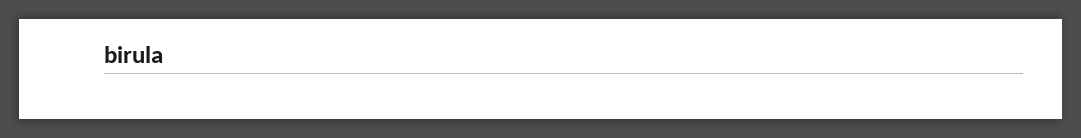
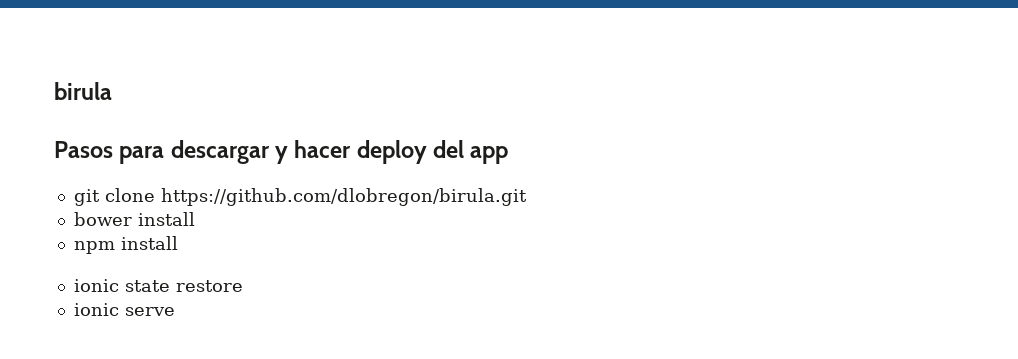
(163, 54) none -> [54,140,509,164] [73,188,527,206] [73,212,195,226] [73,236,178,254] [73,279,243,292] [73,303,175,316] // Pasos para descargar y hacer deploy del app // git clone https://github.com/dlobregon/birula.git // bower install // npm install // ionic state restore // ionic serve

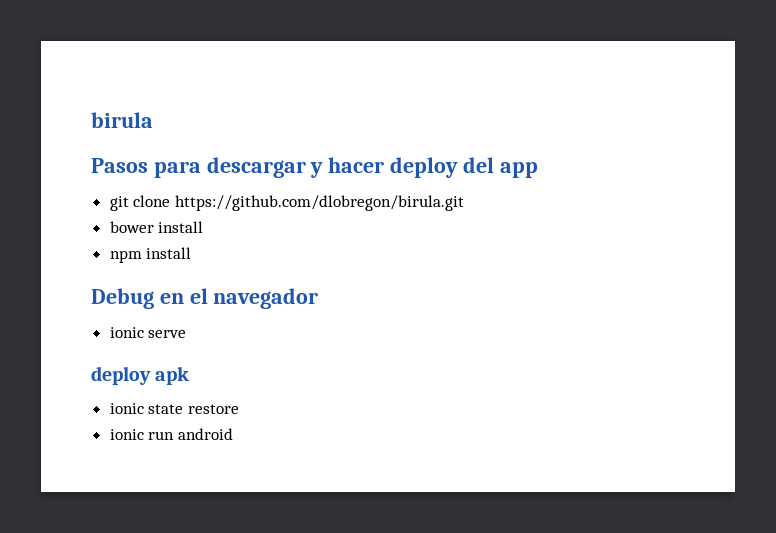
(178, 243) none -> [91,288,319,309] [109,327,187,338] [91,366,190,385] // Debug en el navegador // ionic serve // deploy apk
[124,307,175,316] serve -> [148,428,233,440] run android

